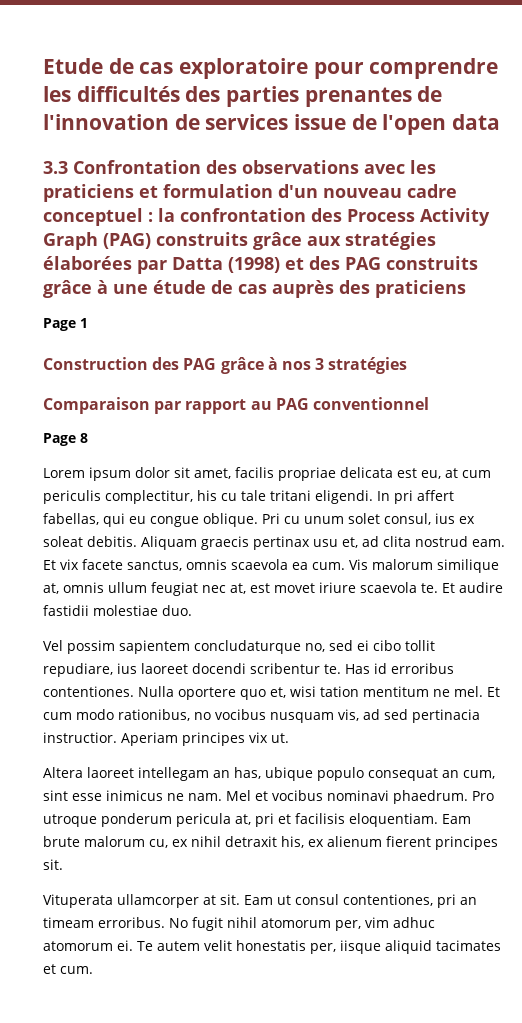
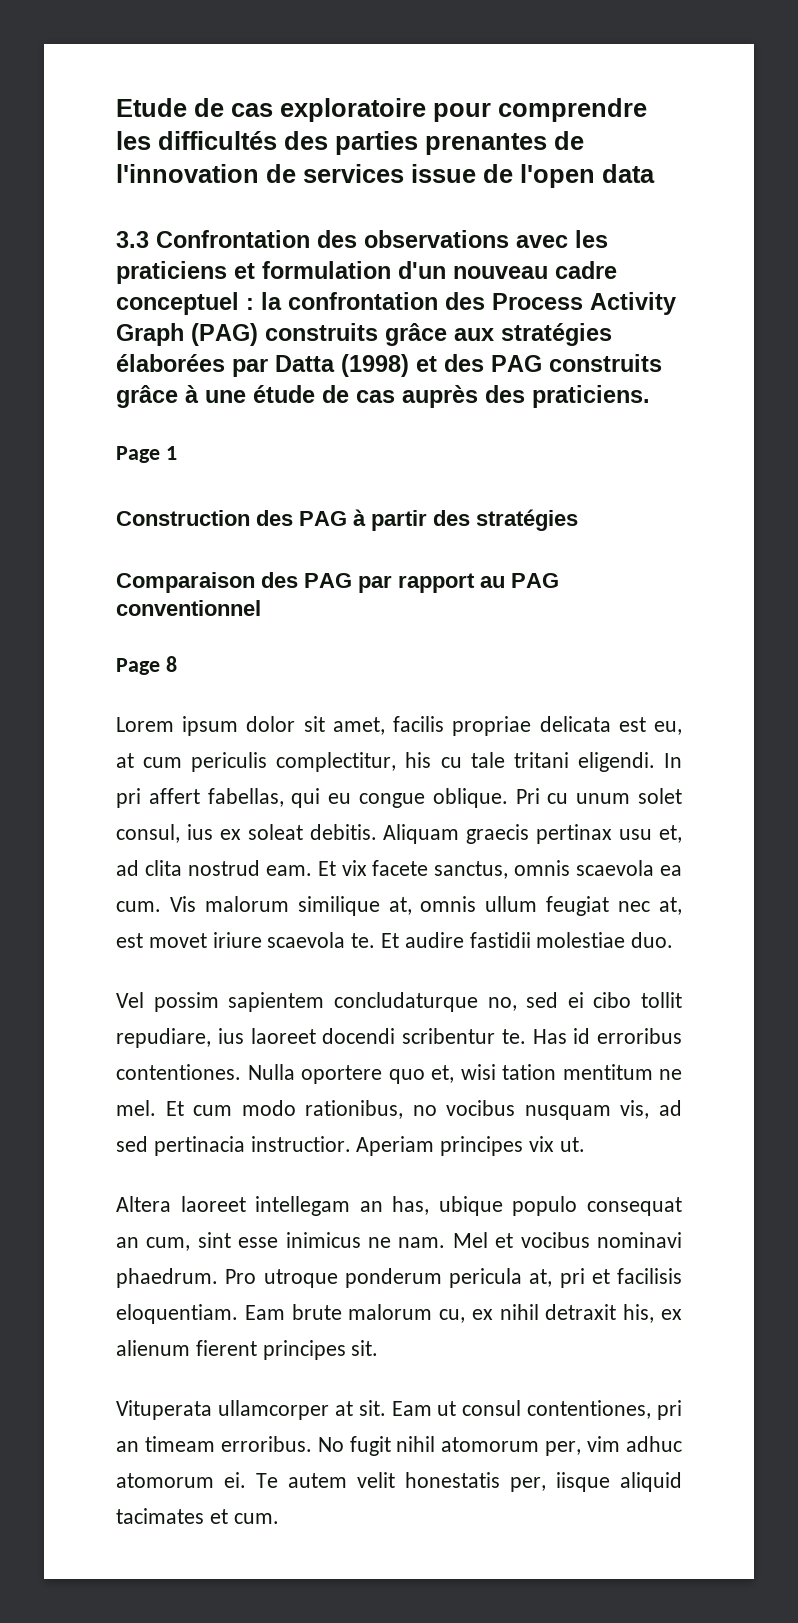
[375,280,466,298] praticiens -> [532,385,650,408] praticiens.
[220,357,325,374] grâce à nos 3 -> [353,509,470,531] à partir des
(150, 405) none -> [261,572,352,588] des PAG

